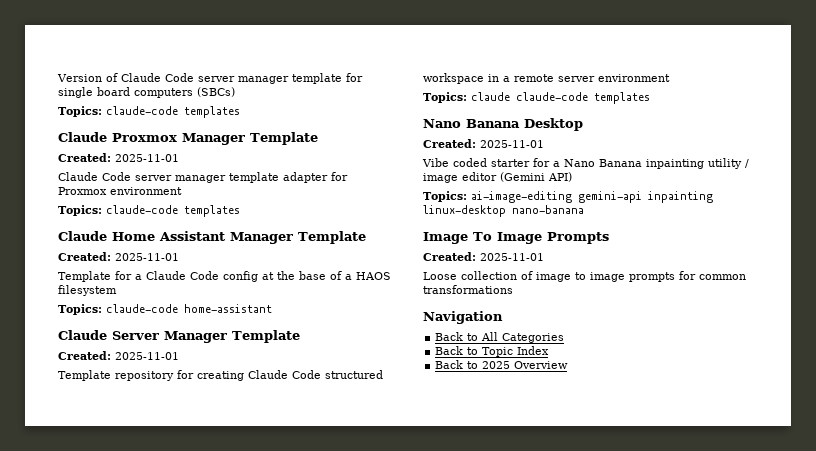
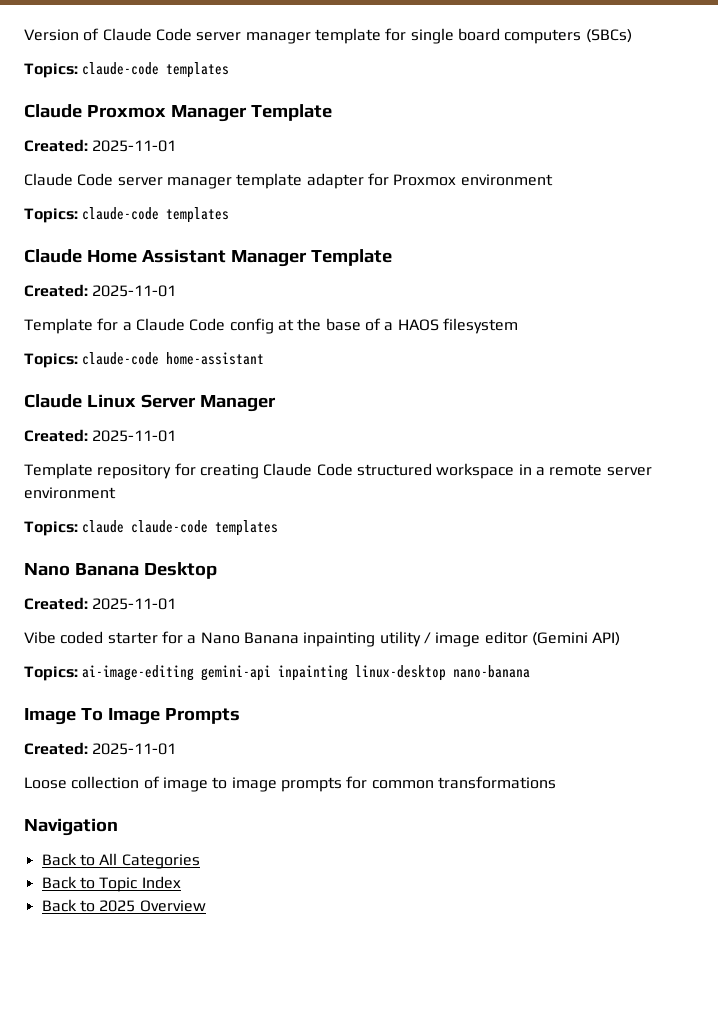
(107, 335) none -> [86,394,136,408] Linux
[232,330,300,343] Template -> (276, 403) none

